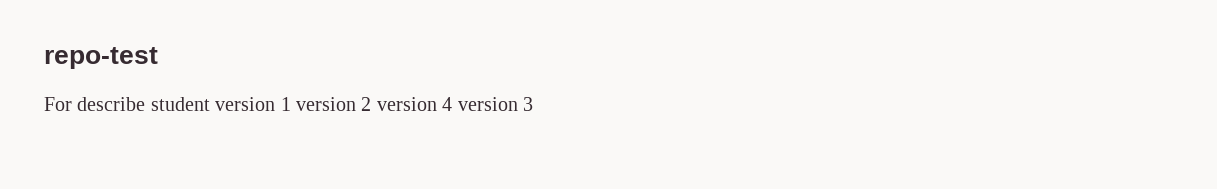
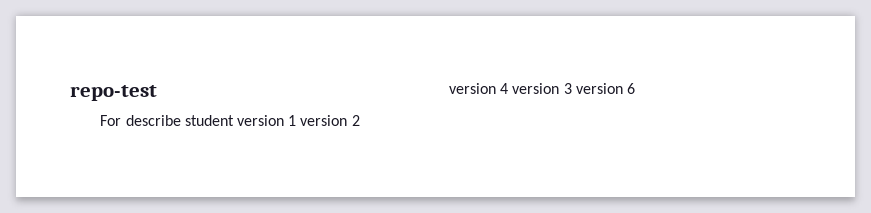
(533, 104) none -> [575,83,635,94] version 6

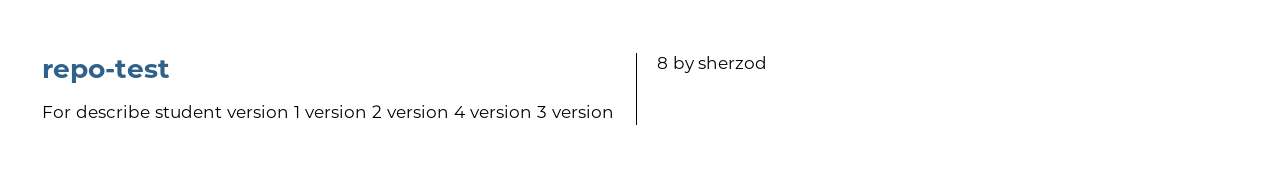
[626,83,635,94] 6 -> [657,56,768,73] 8 by sherzod

